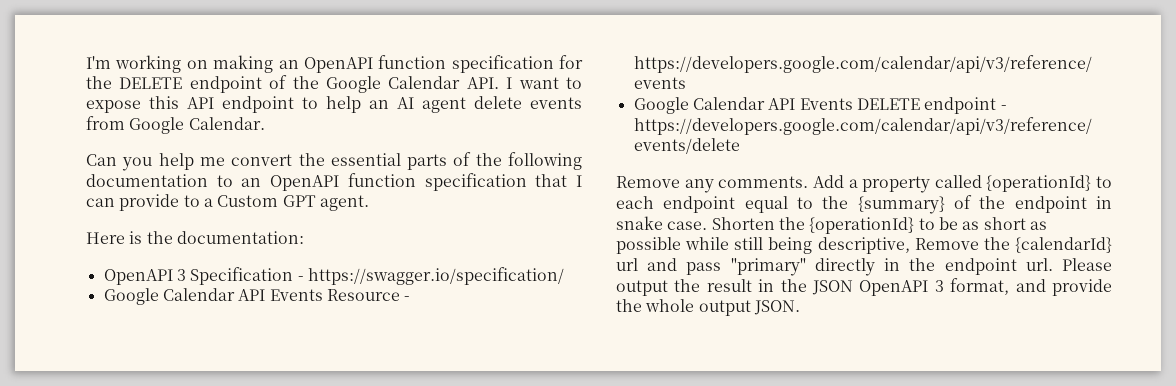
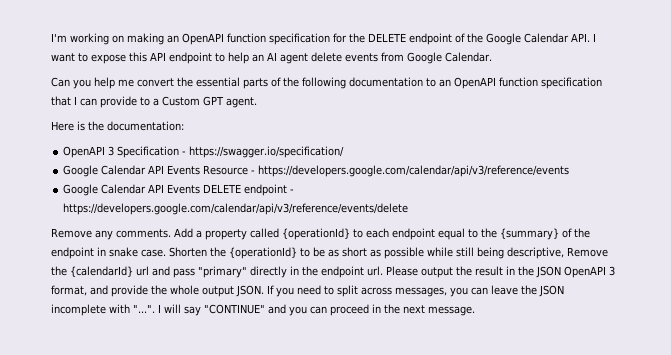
(800, 307) none -> [267,285,564,297] [51,304,475,316] If you need to split across messages, you can leave the JSON incomplete with "...". I will say "CONTINUE" and you can proceed in the next message.

